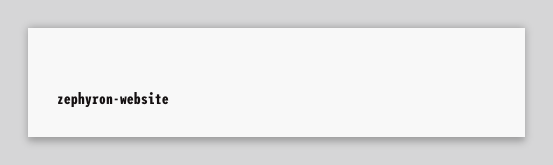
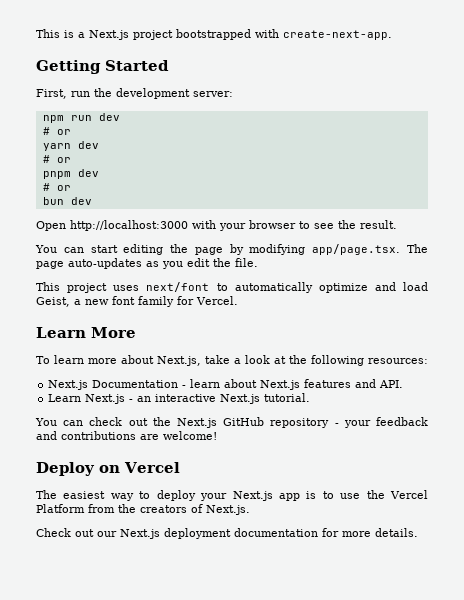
[57,92,169,108] zephyron-website -> [36,29,392,40] [36,60,169,74] [36,88,233,99] [42,113,120,123] [42,127,71,135] [42,141,99,151] [42,155,71,163] [42,169,99,179] [42,183,71,191] [42,197,92,205] [36,220,397,231] [35,244,428,255] [36,258,258,269] [36,282,428,293] [36,296,238,307] [36,327,136,338] [36,355,428,366] [48,379,404,390] [48,393,311,404] [35,417,428,428] [36,431,217,440] [36,462,180,476] [36,490,429,501] [36,504,250,515] [36,528,418,539] This is a Next.js project bootstrapped with create-next-app. // Getting Started // First, run the development server: // npm run dev // # or // yarn dev // # or // pnpm dev // # or // bun dev // Open http://localhost:3000 with your browser to see the result. // You can start editing the page by modifying app/page.tsx. The page auto-updates as you edit the file. // This project uses next/font to automatically optimize and load Geist, a new font family for Vercel. // Learn More // To learn more about Next.js, take a look at the following resources: // Next.js Documentation - learn about Next.js features and API. // Learn Next.js - an interactive Next.js tutorial. // You can check out the Next.js GitHub repository - your feedback and contributions are welcome! // Deploy on Vercel // The easiest way to deploy your Next.js app is to use the Vercel Platform from the creators of Next.js. // Check out our Next.js deployment documentation for more details.

